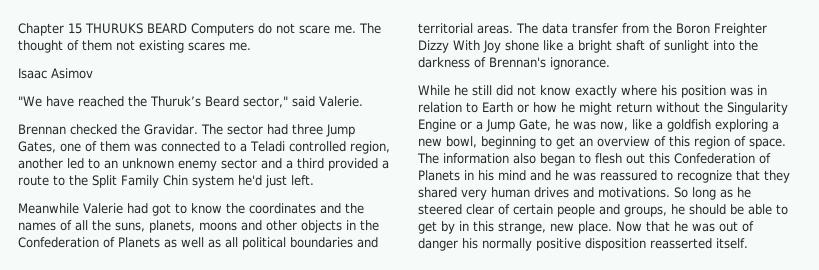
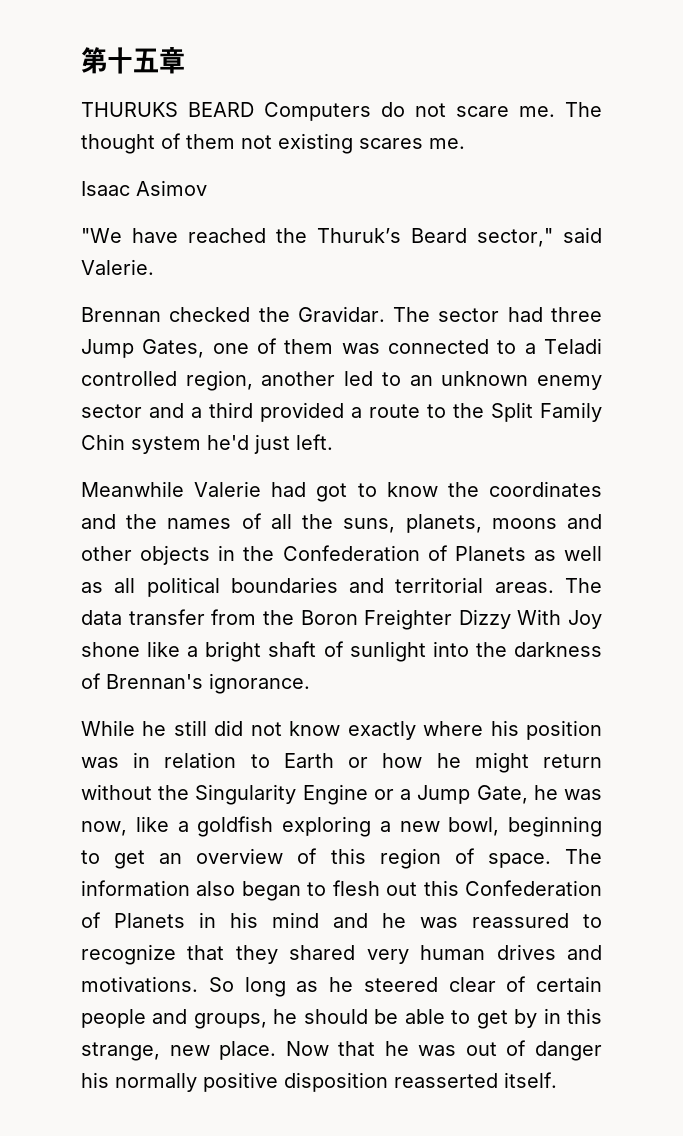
[18,23,82,36] Chapter 15 -> [81,47,185,74] 第十五章 //

